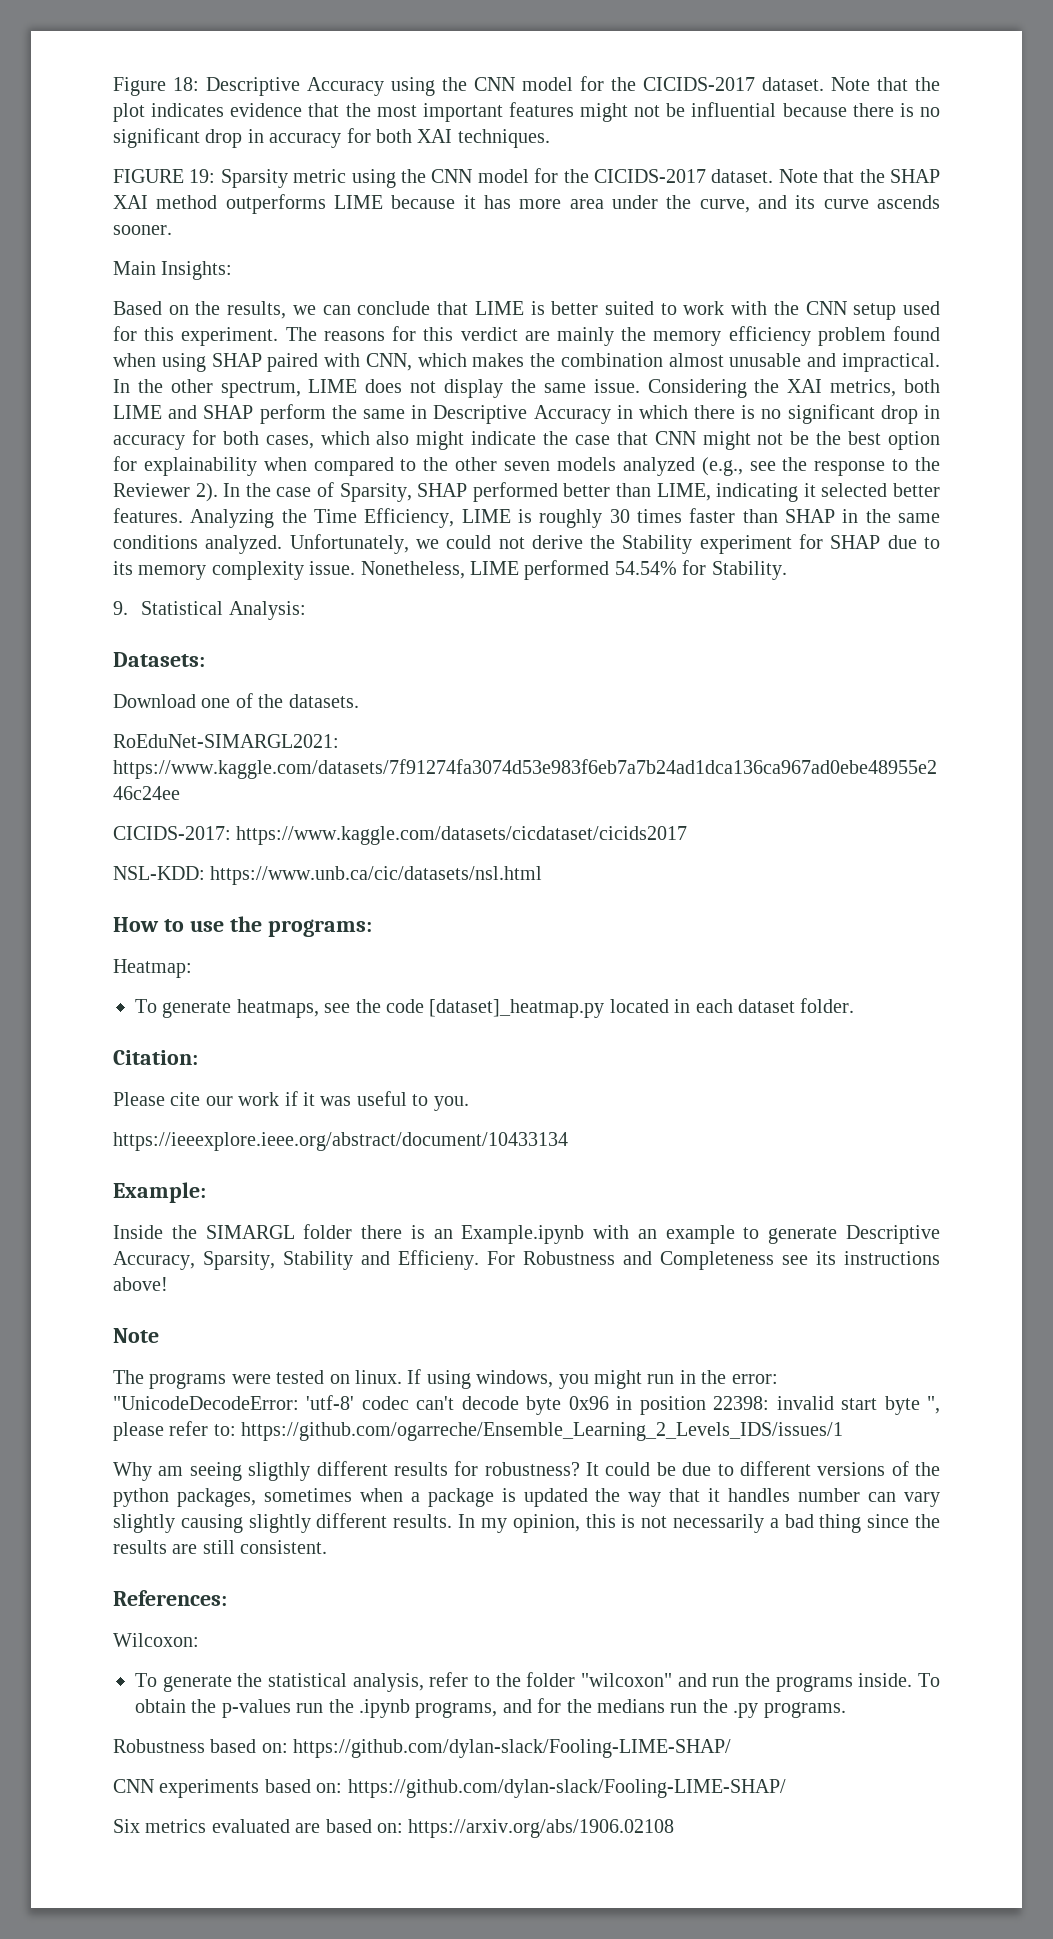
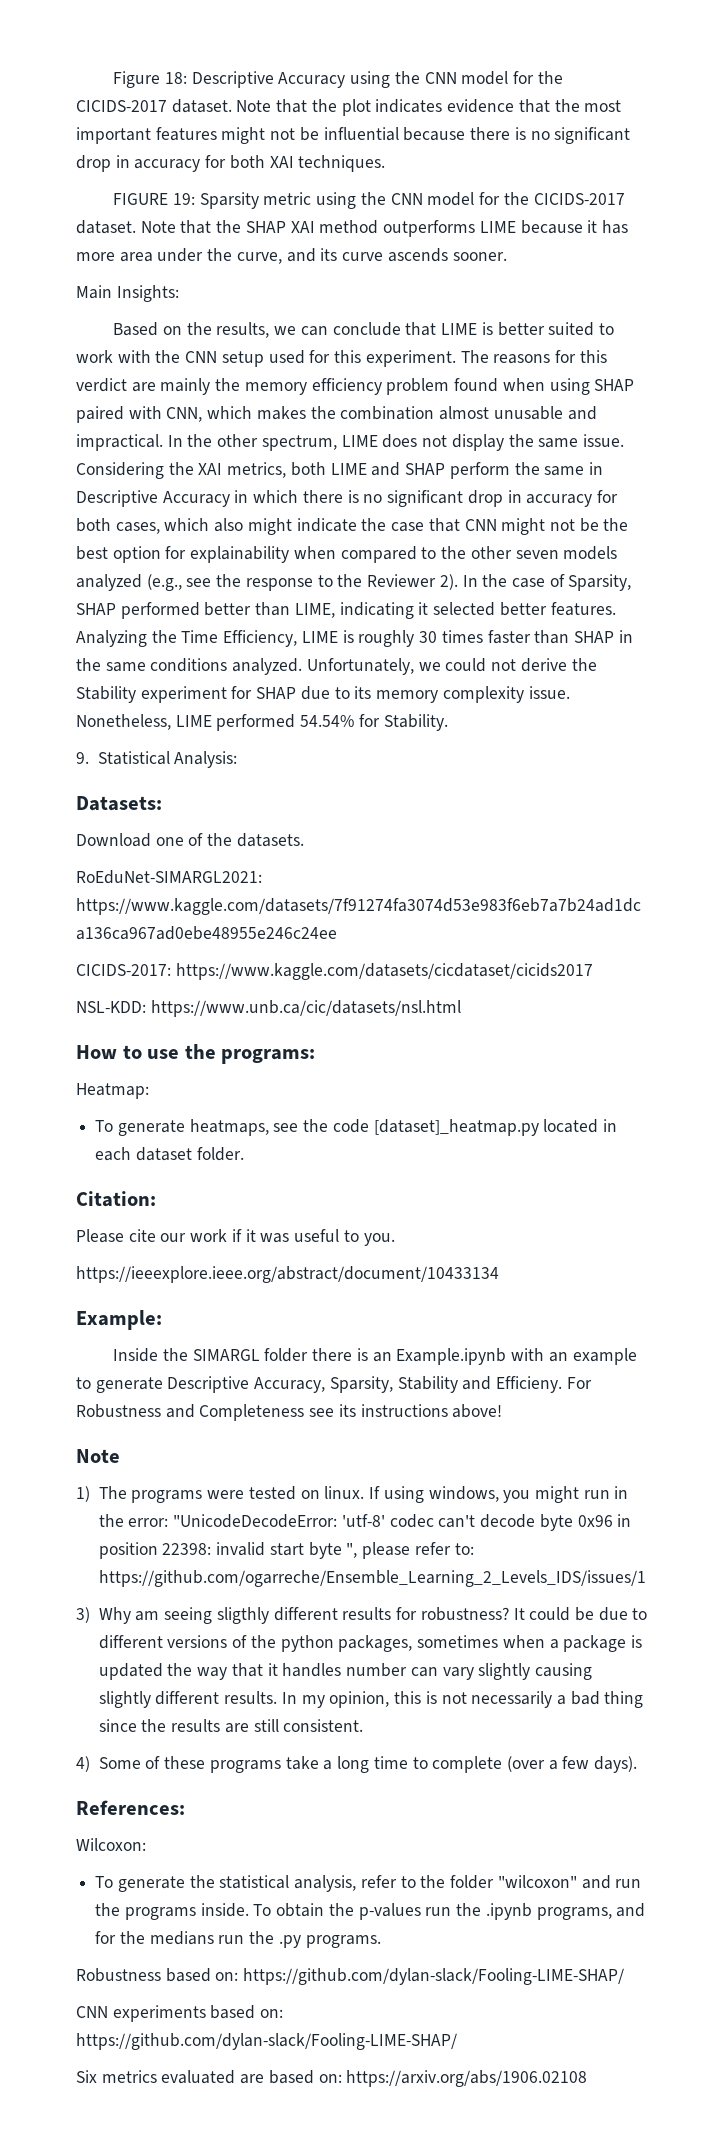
(159, 1335) none -> [76,1486,90,1502] 1)
(844, 1431) none -> [76,1607,90,1623] 3)
(328, 1547) none -> [76,1756,638,1773] // 4) Some of these programs take a long time to complete (over a few days).

